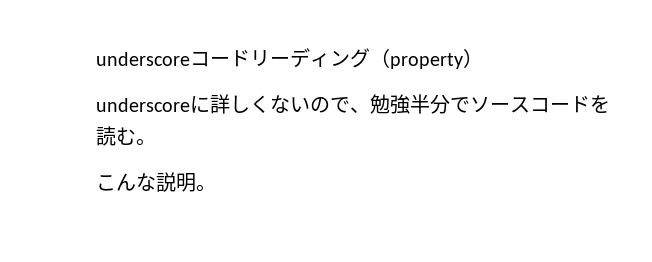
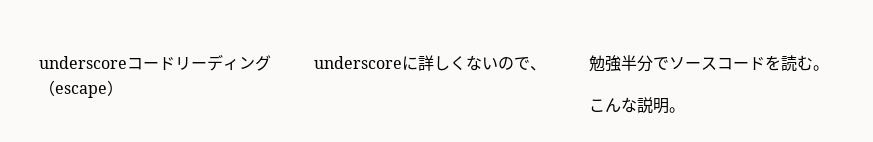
[390,53,463,69] property -> [55,85,107,98] escape

